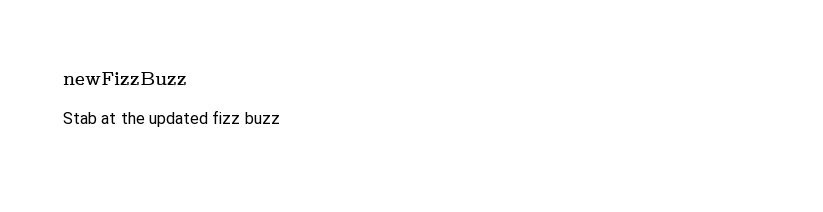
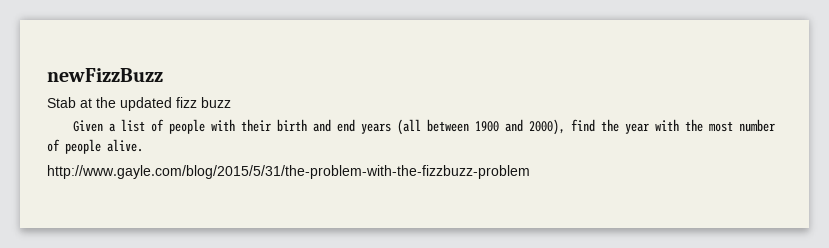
(280, 118) none -> [73,119,776,135] [47,139,143,154] [47,165,530,179] // Given a list of people with their birth and end years (all between 1900 and 2000), find the year with the most number of people alive. // http://www.gayle.com/blog/2015/5/31/the-problem-with-the-fizzbuzz-problem

